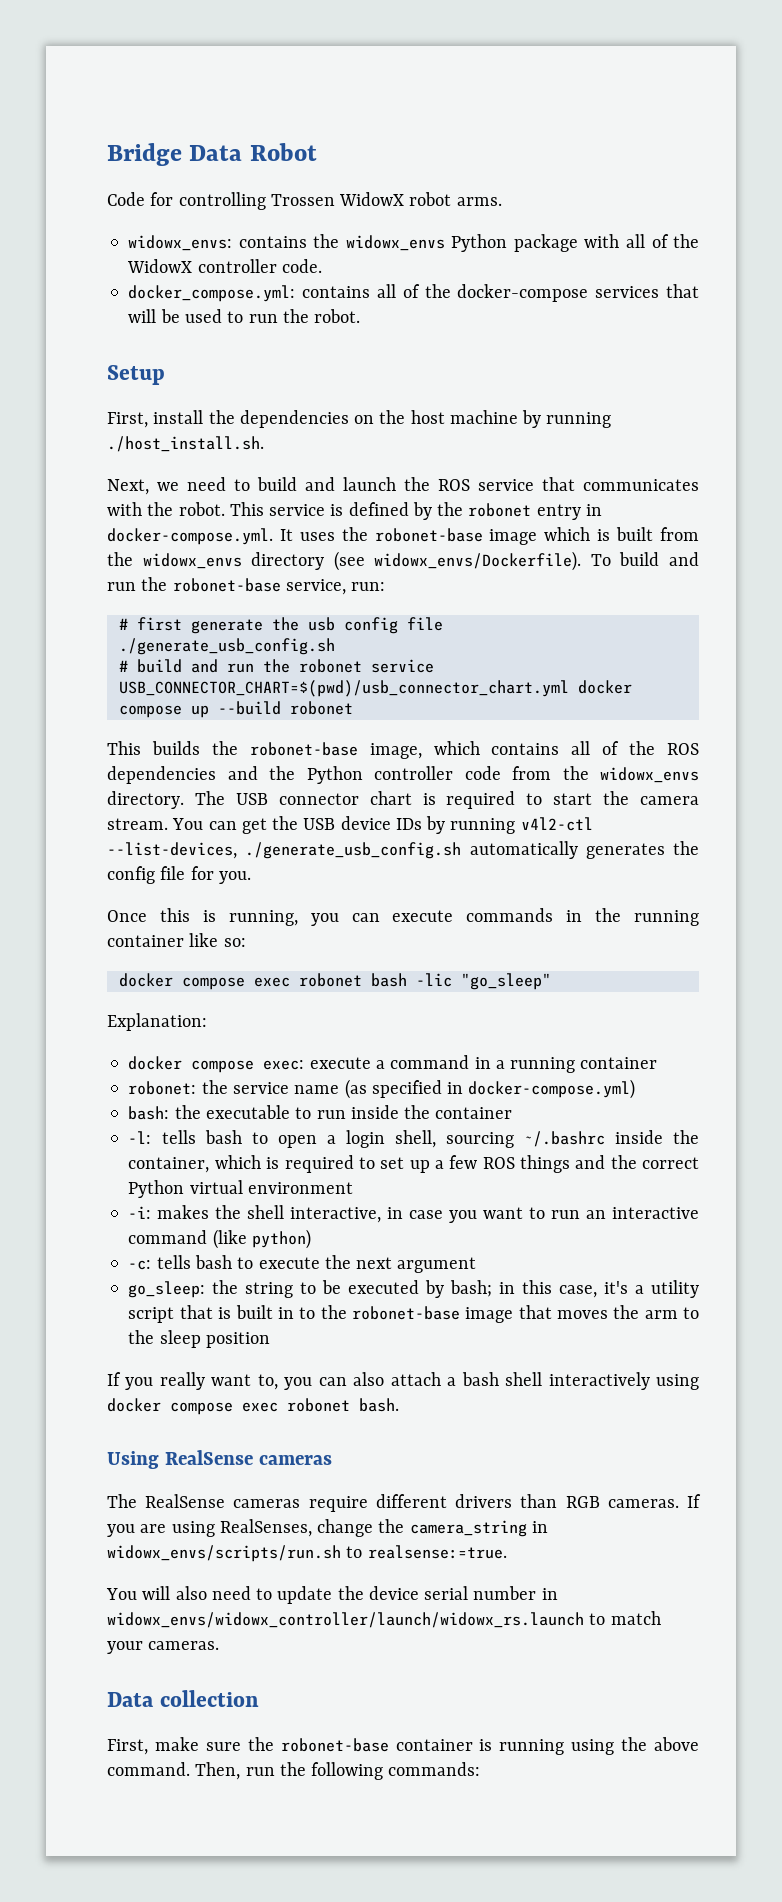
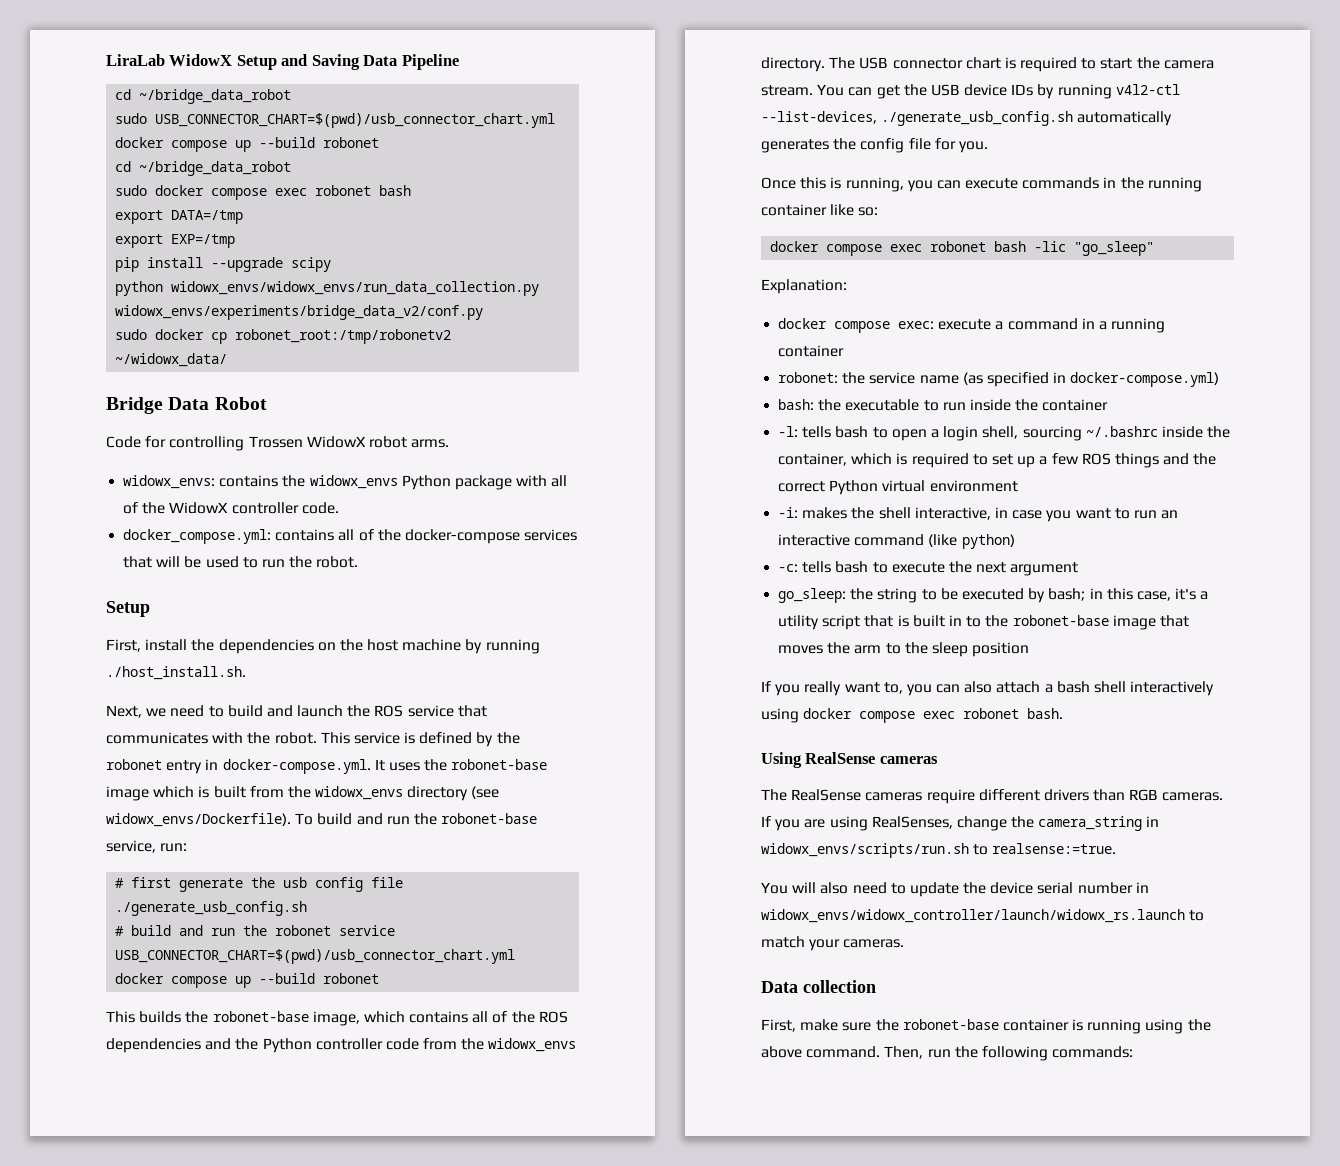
(107, 154) none -> [106,54,459,70] [115,89,292,104] [115,113,556,128] [115,137,380,152] [115,161,292,176] [115,185,412,200] [115,210,244,224] [115,234,236,248] [115,257,332,272] [115,281,540,296] [115,305,484,320] [115,329,452,344] [115,353,228,367] LiraLab WidowX Setup and Saving Data Pipeline // cd ~/bridge_data_robot // sudo USB_CONNECTOR_CHART=$(pwd)/usb_connector_chart.yml docker compose up --build robonet // cd ~/bridge_data_robot // sudo docker compose exec robonet bash // export DATA=/tmp // export EXP=/tmp // pip install --upgrade scipy // python widowx_envs/widowx_envs/run_data_collection.py widowx_envs/experiments/bridge_data_v2/conf.py // sudo docker cp robonet_root:/tmp/robonetv2 ~/widowx_data/ //

